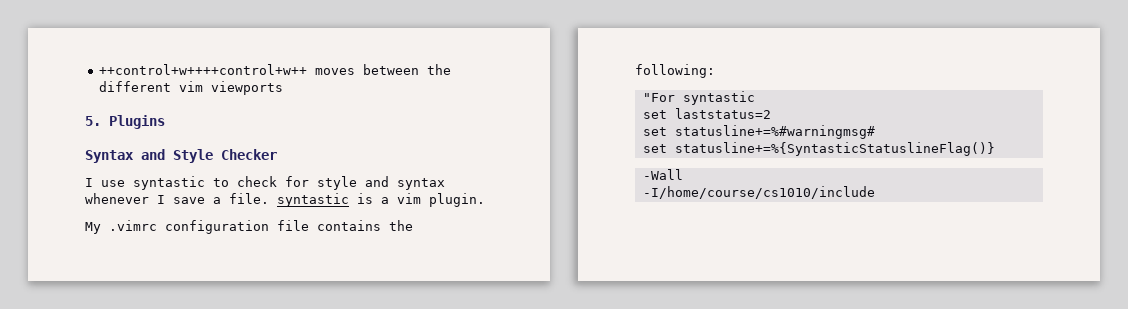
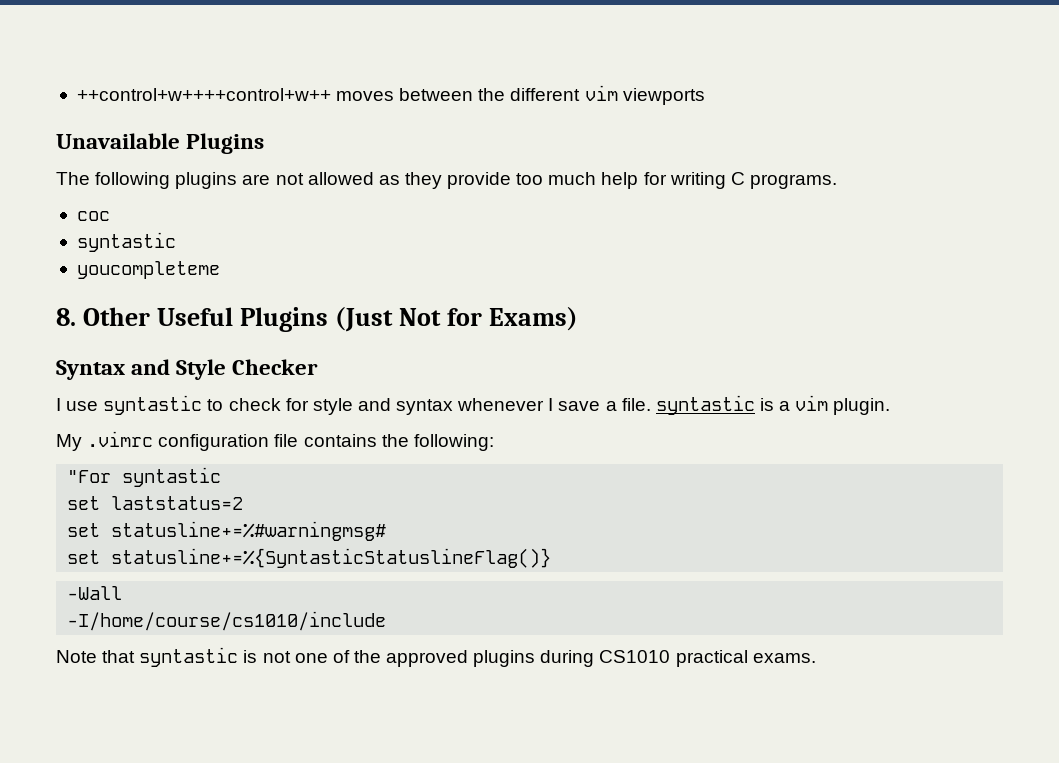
[85,115,165,129] 5. Plugins -> [56,133,265,154] [56,172,837,189] [76,211,110,221] [76,232,176,252] [76,261,220,279] [56,307,579,332] Unavailable Plugins // The following plugins are not allowed as they provide too much help for writing C programs. // coc // syntastic // youcompleteme // 8. Other Useful Plugins (Just Not for Exams)
(875, 192) none -> [56,647,816,667] // Note that syntastic is not one of the approved plugins during CS1010 practical exams.

